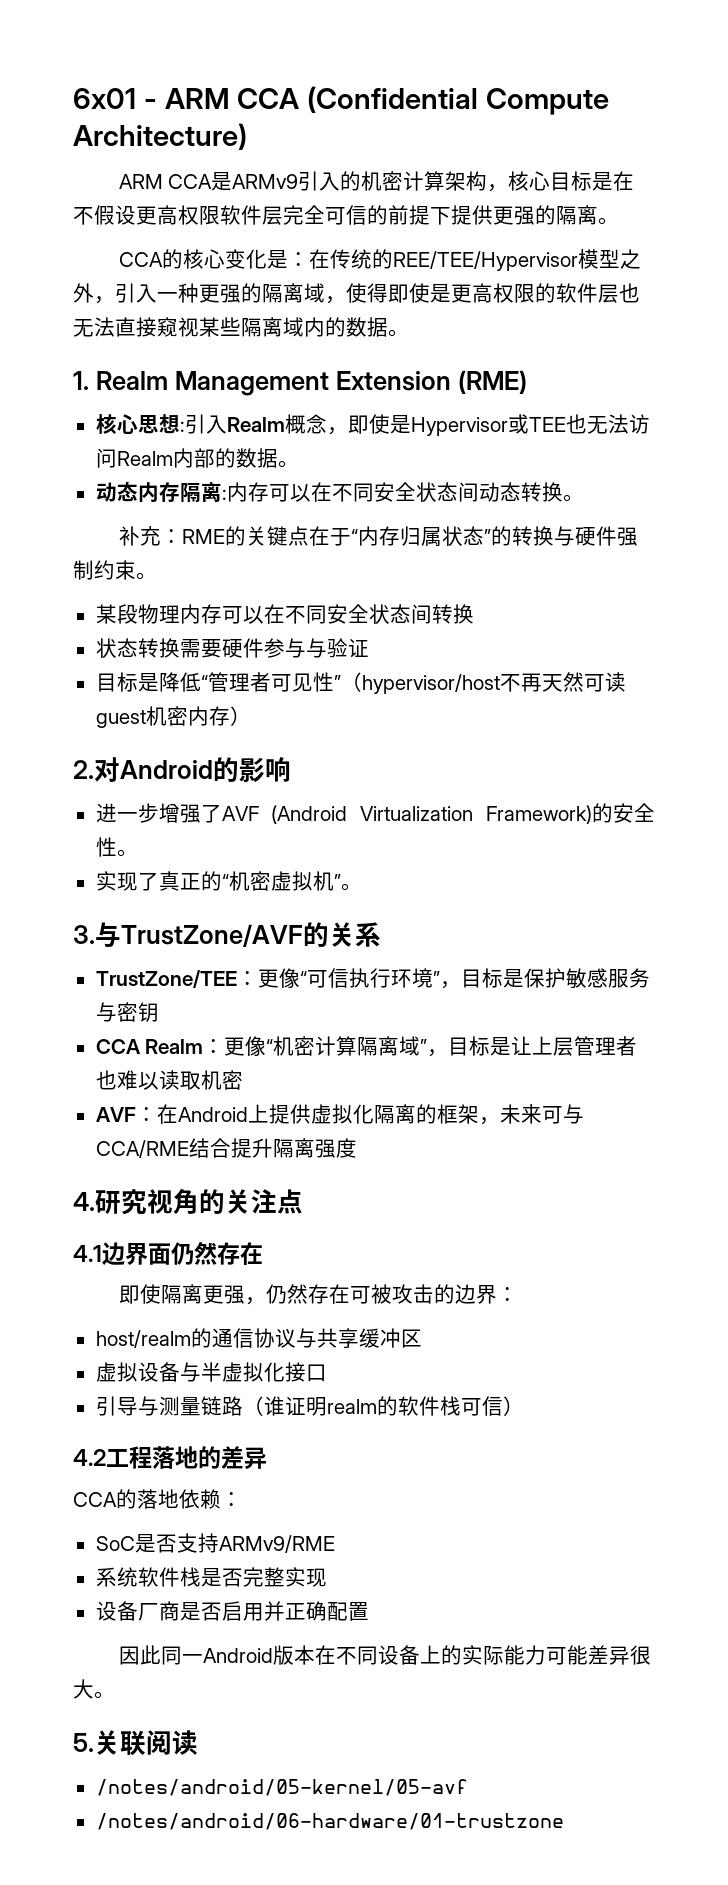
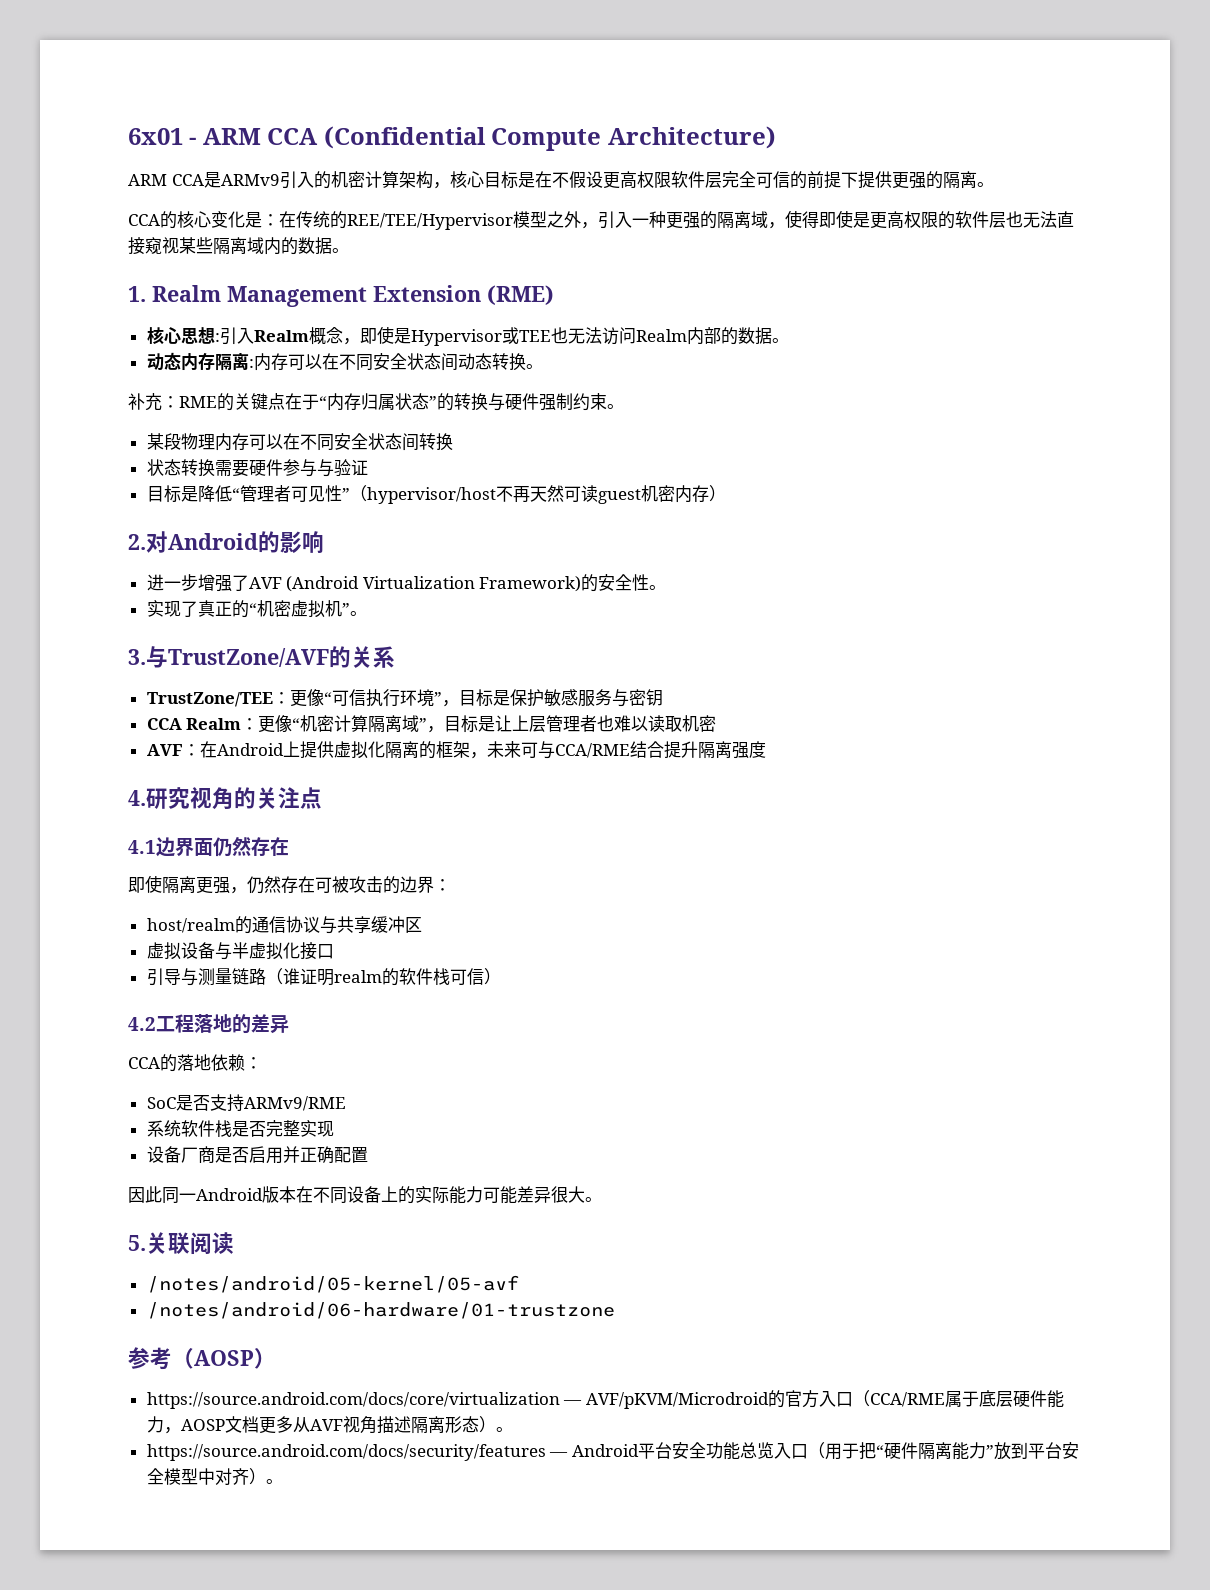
(564, 1821) none -> [128,1347,276,1370] [146,1390,1064,1409] [146,1416,513,1434] [146,1442,1079,1461] [146,1468,283,1485] // 参考（AOSP） // https://source.android.com/docs/core/virtualization — AVF/pKVM/Microdroid的官方入口（CCA/RME属于底层硬件能力，AOSP文档更多从AVF视角描述隔离形态）。 // https://source.android.com/docs/security/features — Android平台安全功能总览入口（用于把“硬件隔离能力”放到平台安全模型中对齐）。

